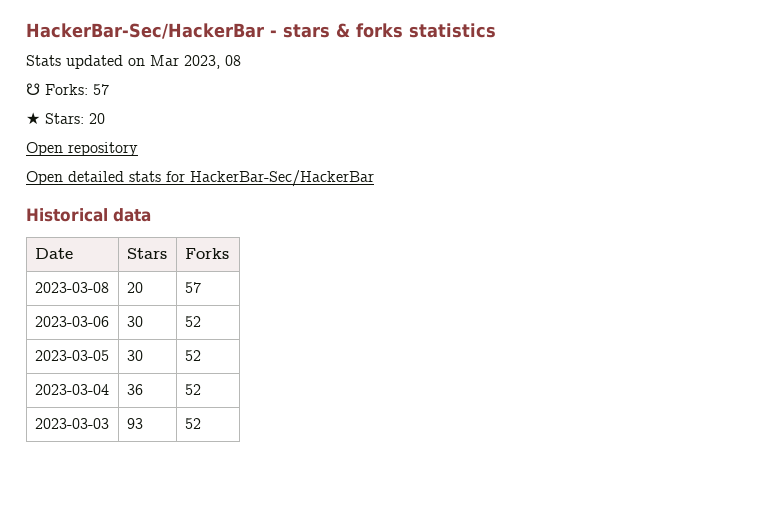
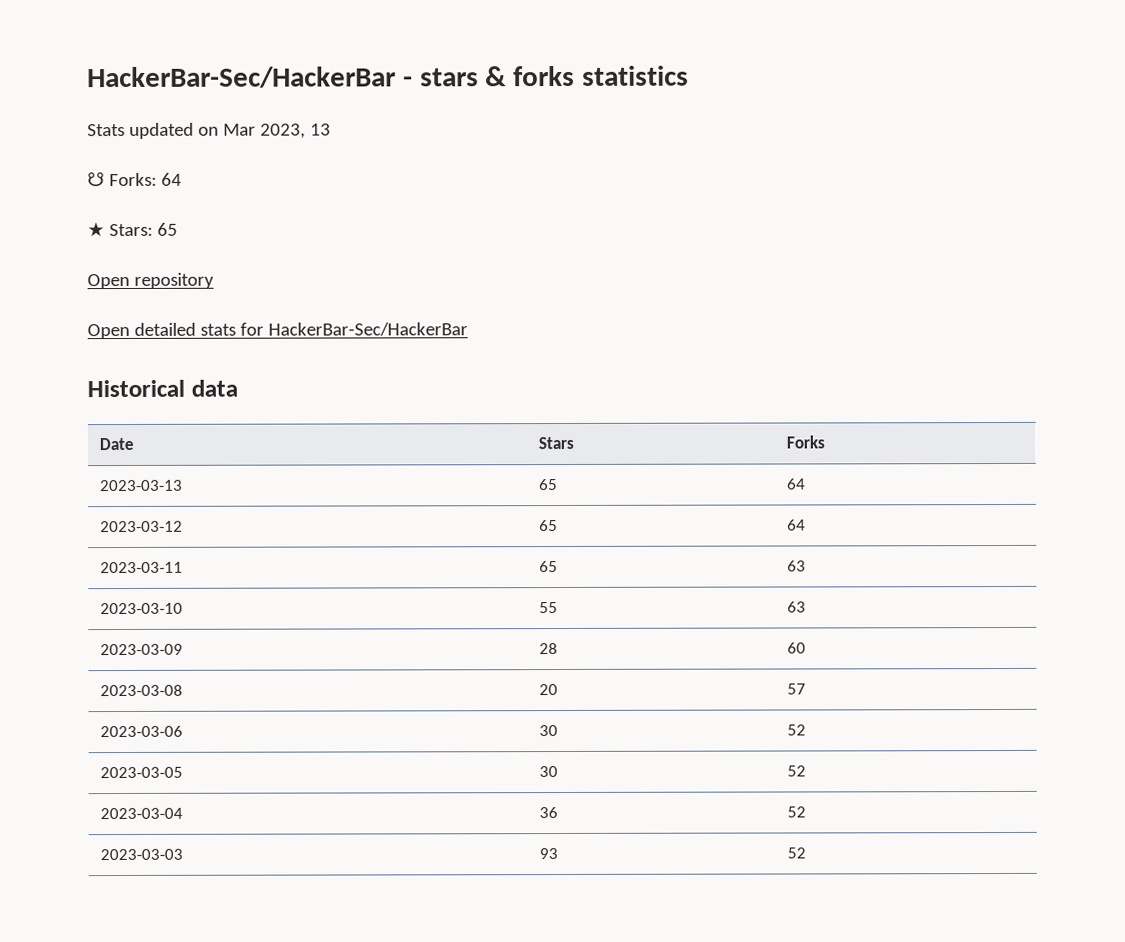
[225,55,241,66] 08 -> [309,123,331,136] 13
[93,84,109,95] 57 -> [160,172,182,186] 64
[89,113,105,124] 20 -> [156,222,178,236] 65
(229, 253) none -> [100,479,184,492] [539,479,559,491] [787,478,807,490] [100,520,184,533] [539,520,559,532] [787,519,807,531] [100,561,184,574] [539,561,559,573] [787,560,807,572] [100,602,184,615] [539,602,559,614] [787,601,807,613] [100,643,184,656] [539,643,559,655] [787,642,807,654] // 2023-03-13 | 65 | 64 // 2023-03-12 | 65 | 64 // 2023-03-11 | 65 | 63 // 2023-03-10 | 55 | 63 // 2023-03-09 | 28 | 60

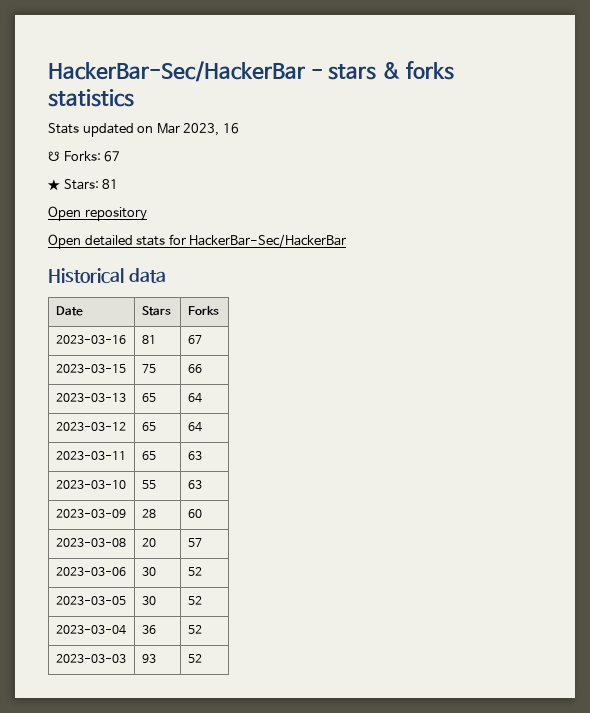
[309,123,331,136] 13 -> [222,123,239,134] 16
[160,172,182,186] 64 -> [104,151,121,162] 67
[156,222,178,236] 65 -> [102,179,119,189] 81
(826, 442) none -> [55,335,126,344] [141,335,156,344] [187,335,202,344] [55,364,126,373] [141,364,156,373] [187,364,202,373] // 2023-03-16 | 81 | 67 // 2023-03-15 | 75 | 66

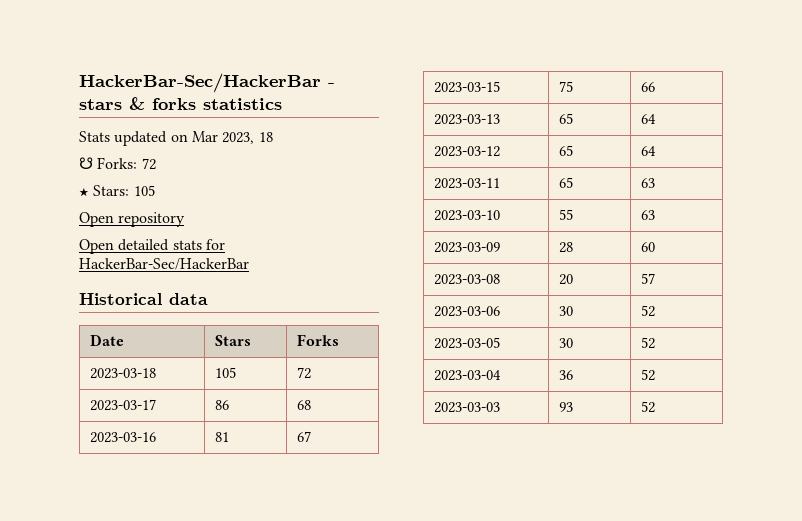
[222,123,239,134] 16 -> [258,132,273,142] 18
[104,151,121,162] 67 -> [141,158,156,170] 72
[102,179,119,189] 81 -> [133,185,155,196] 105
(219, 311) none -> [89,368,156,379] [214,367,236,378] [296,367,311,379] [89,399,156,411] [214,400,229,410] [296,400,311,410] // 2023-03-18 | 105 | 72 // 2023-03-17 | 86 | 68

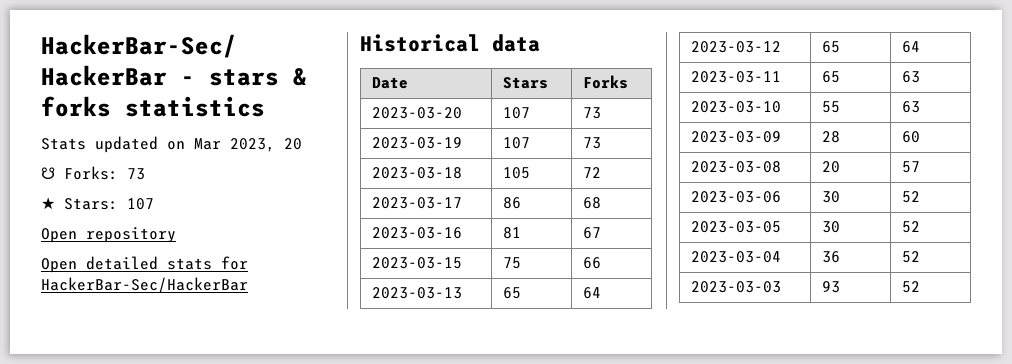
[258,132,273,142] 18 -> [284,138,302,150] 20
[141,158,156,170] 72 -> [127,168,145,180] 73
[133,185,155,196] 105 -> [127,198,154,210] 107
(339, 340) none -> [371,107,462,119] [502,107,530,119] [582,107,601,119] [371,137,462,149] [502,137,530,149] [582,137,601,149] // 2023-03-20 | 107 | 73 // 2023-03-19 | 107 | 73

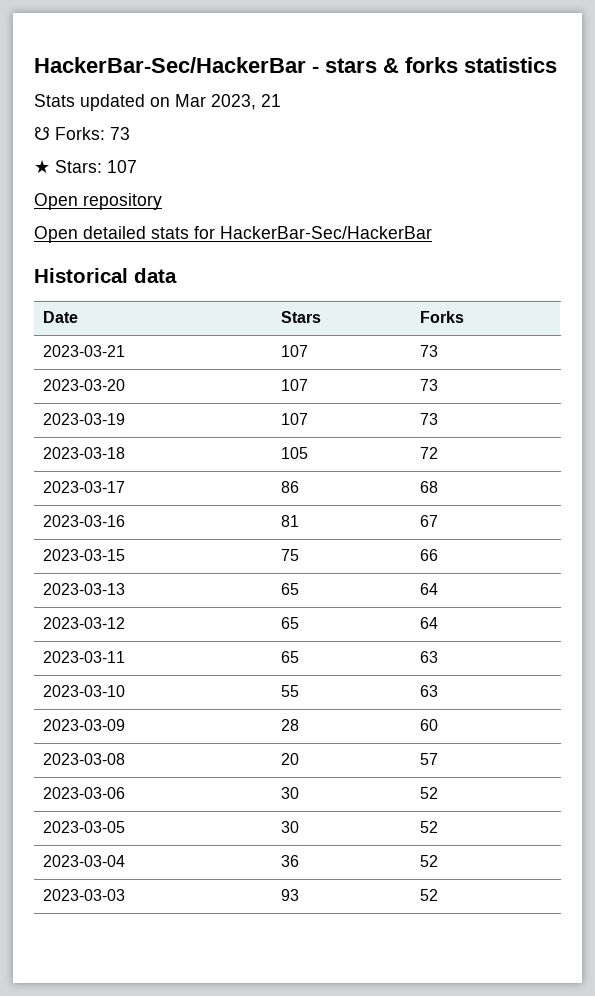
[284,138,302,150] 20 -> [261,94,281,107] 21
(628, 82) none -> [42,345,125,357] [280,345,308,357] [419,345,438,357] // 2023-03-21 | 107 | 73

